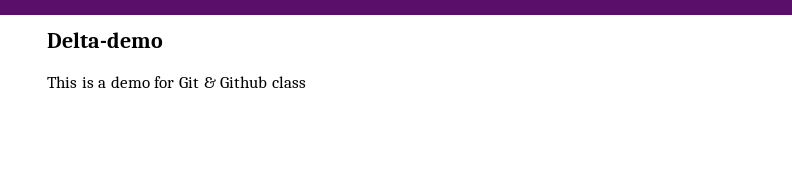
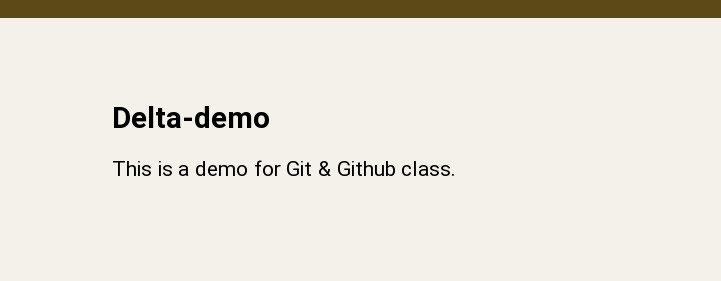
[271,76,306,88] class -> [401,161,457,176] class.

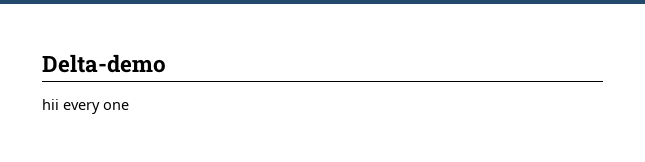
[112,160,457,176] This is a demo for Git & Github class. -> [42,99,129,114] hii every one

